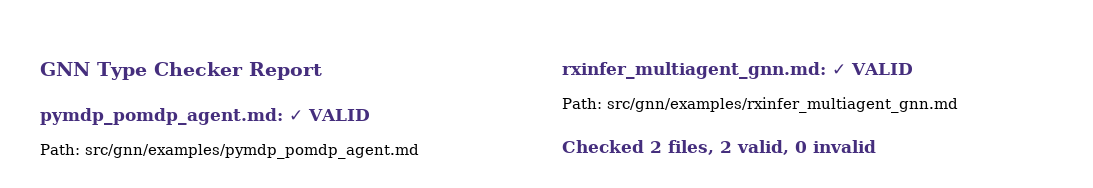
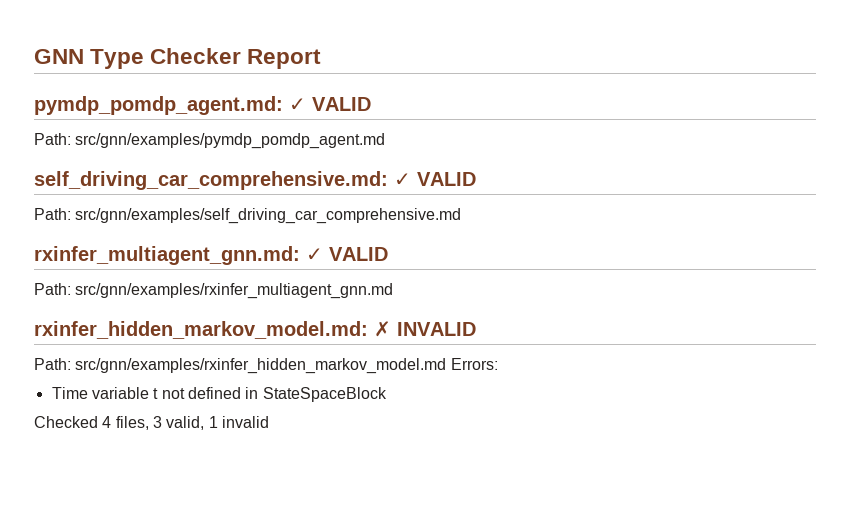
(419, 151) none -> [34,171,476,190] [34,208,462,224] // self_driving_car_comprehensive.md: ✓ VALID // Path: src/gnn/examples/self_driving_car_comprehensive.md
[562,140,807,155] Checked 2 files, 2 valid, 0 -> [34,321,476,339] [34,358,498,374] [51,387,387,402] [34,416,218,430] rxinfer_hidden_markov_model.md: ✗ INVALID // Path: src/gnn/examples/rxinfer_hidden_markov_model.md Errors: // Time variable t not defined in StateSpaceBlock // Checked 4 files, 3 valid, 1

